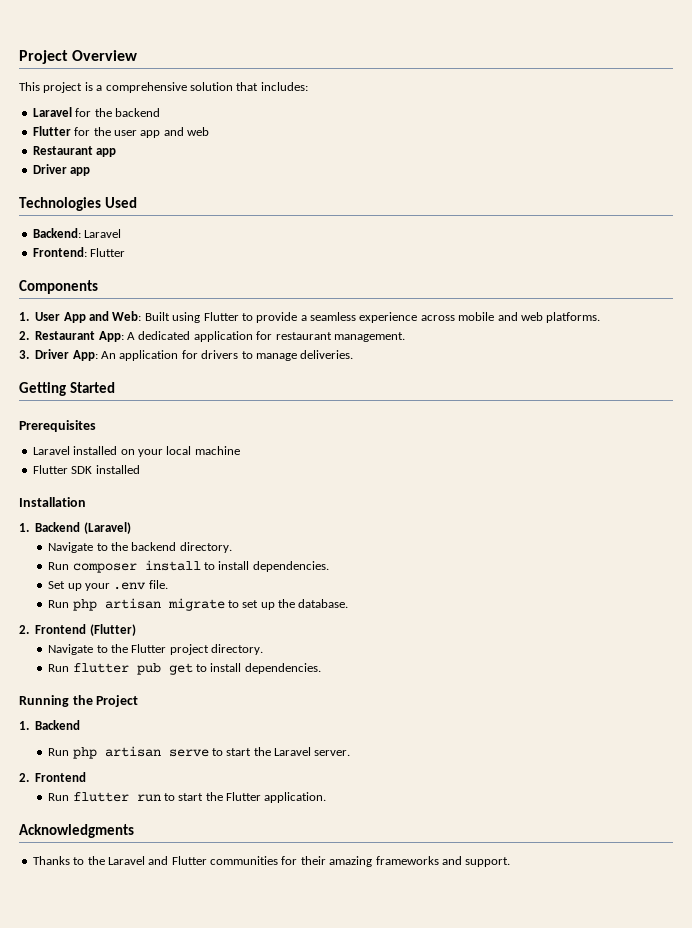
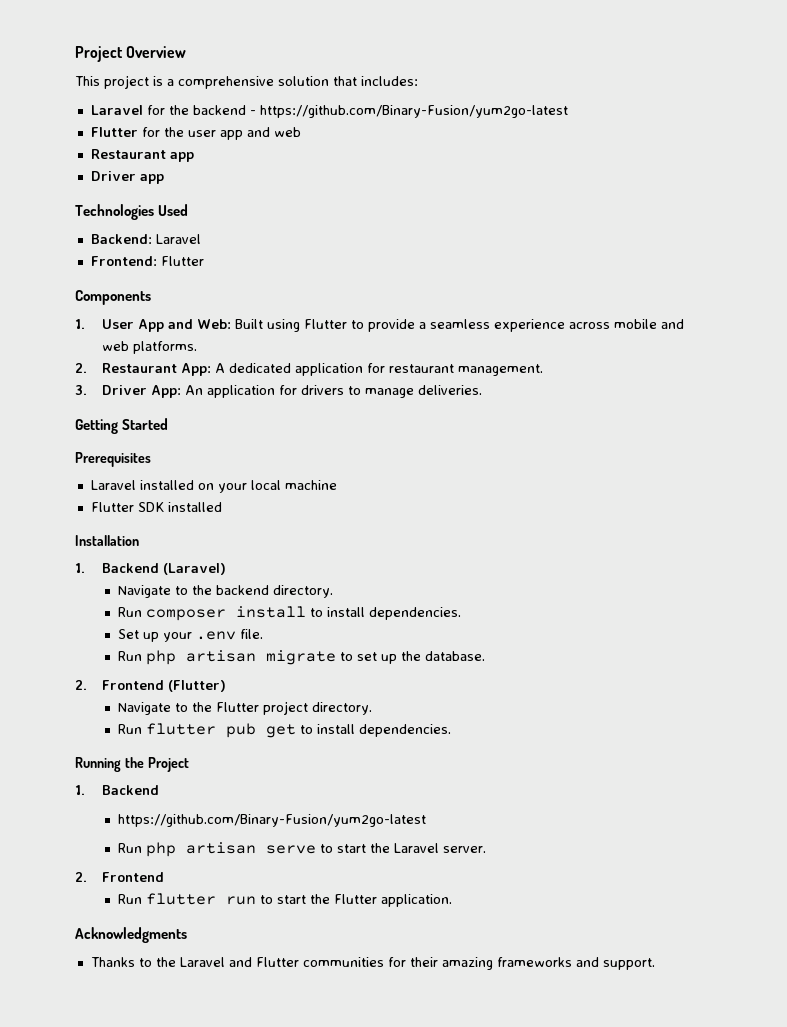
(160, 112) none -> [249,105,568,118] - https://github.com/Binary-Fusion/yum2go-latest
(81, 725) none -> [118,814,427,827] // https://github.com/Binary-Fusion/yum2go-latest

